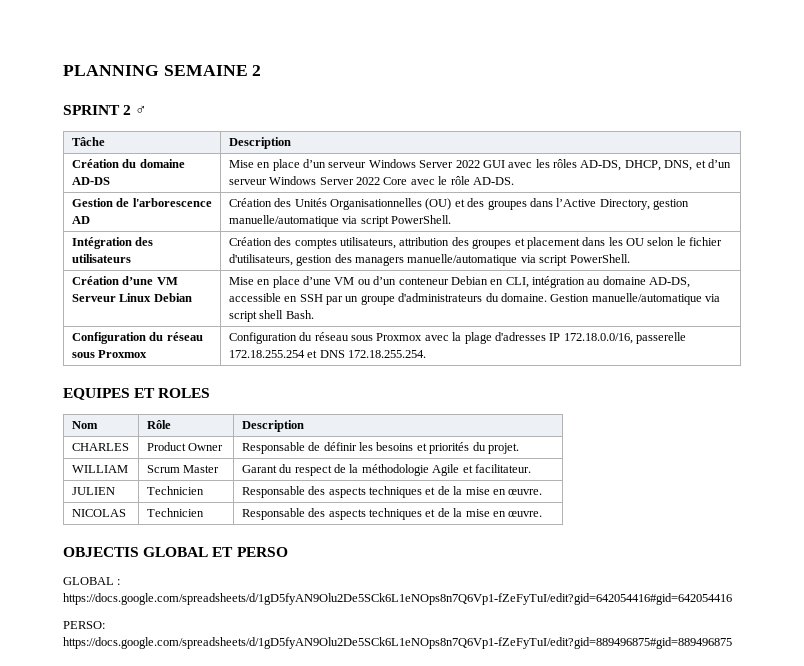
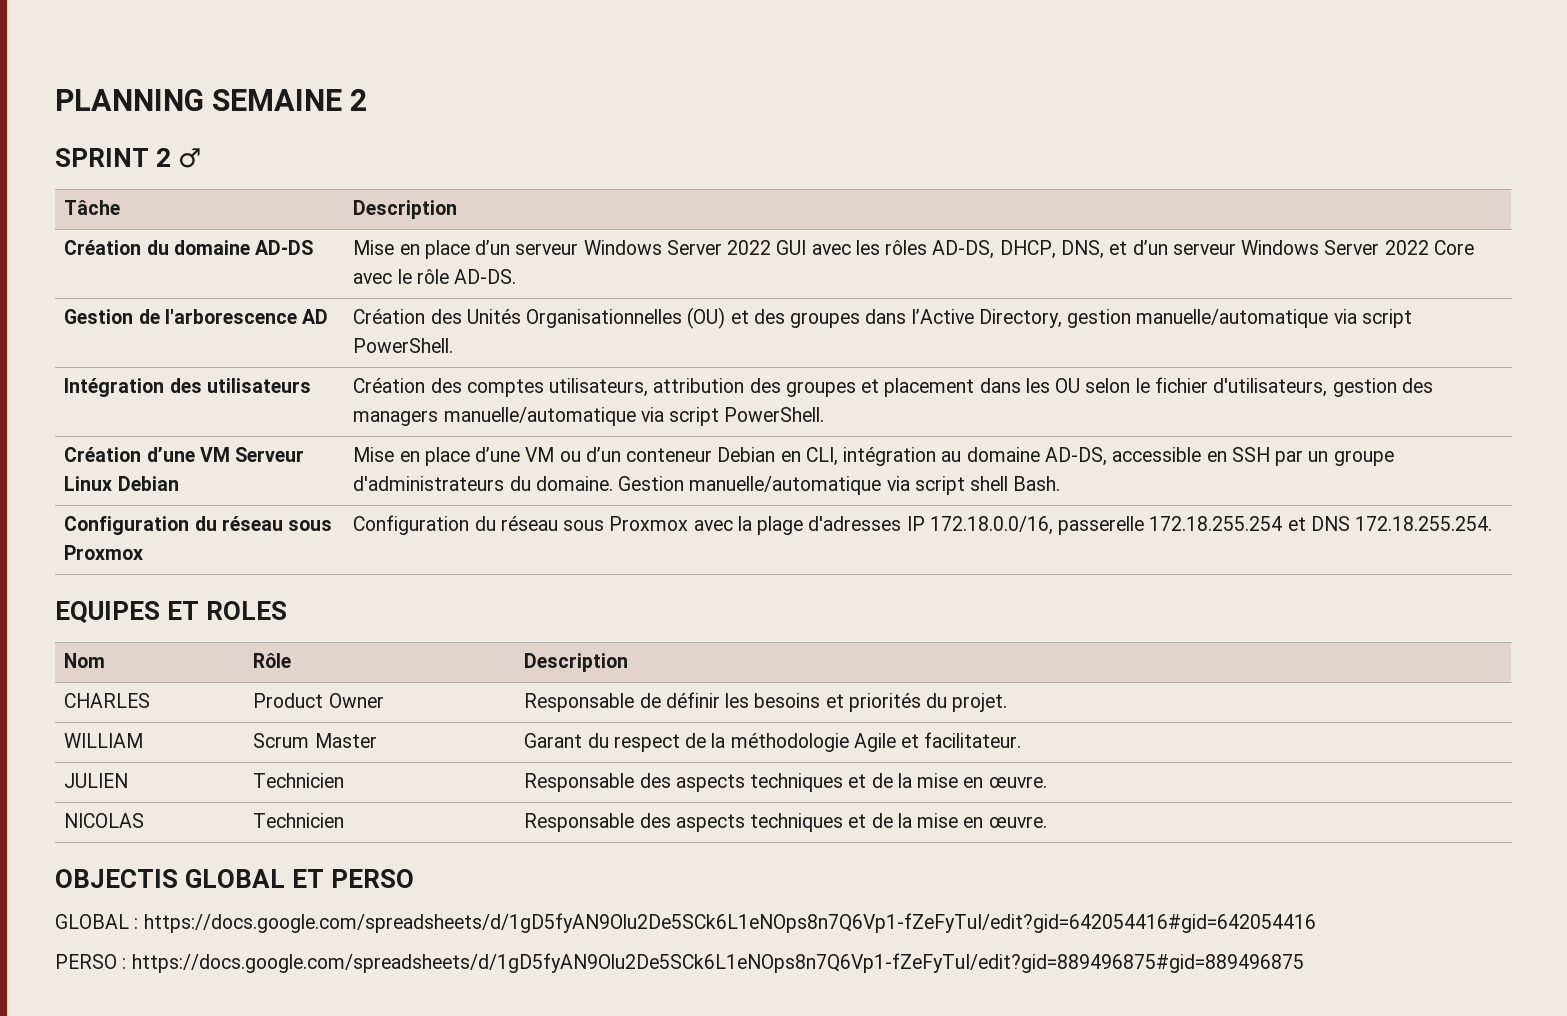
[63,621,105,629] PERSO: -> [55,954,127,969] PERSO :

